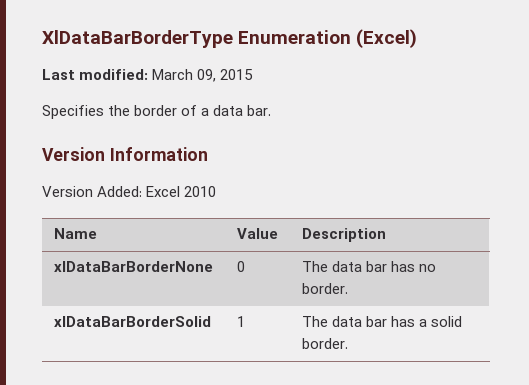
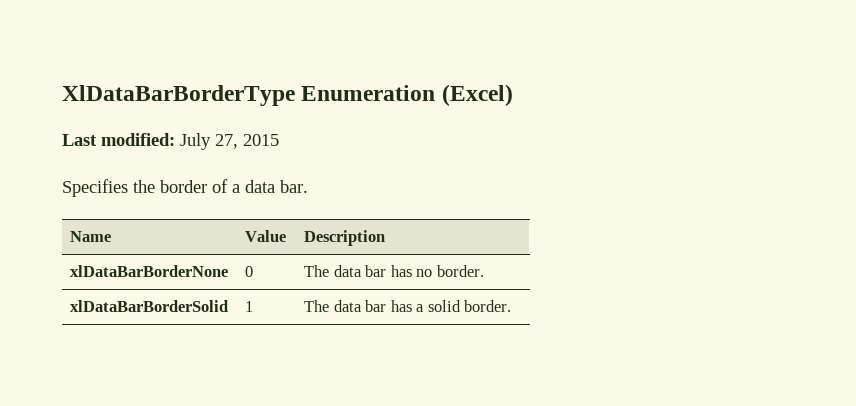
[152,69,217,82] March 09, -> [180,133,238,150] July 27,
[42,147,208,161] [42,186,217,197] // Version Information // Version Added: Excel 2010 -> (308, 186) none

